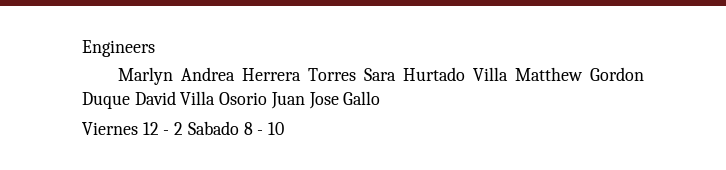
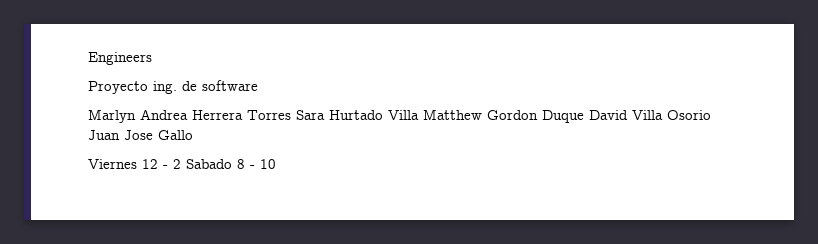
(155, 48) none -> [88,80,258,94] // Proyecto ing. de software

